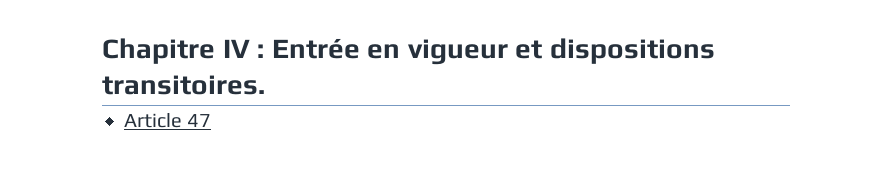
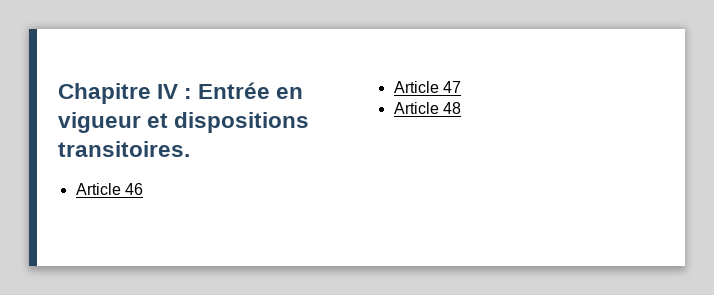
(265, 85) none -> [75,183,143,195] // Article 46
(212, 120) none -> [393,102,461,114] // Article 48

